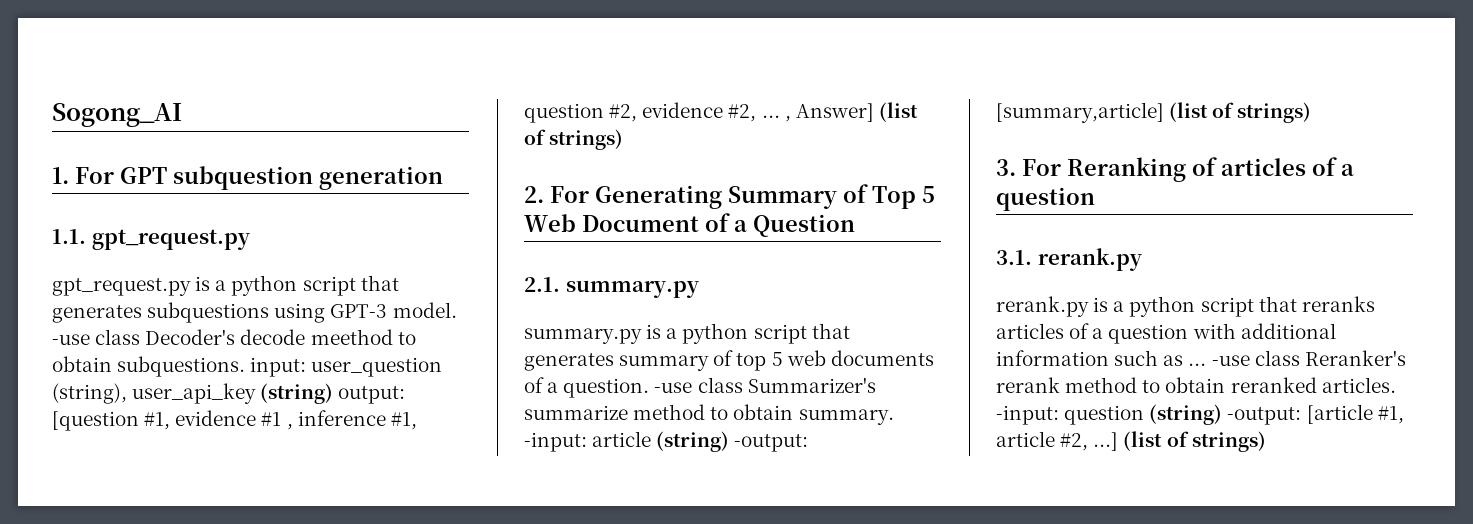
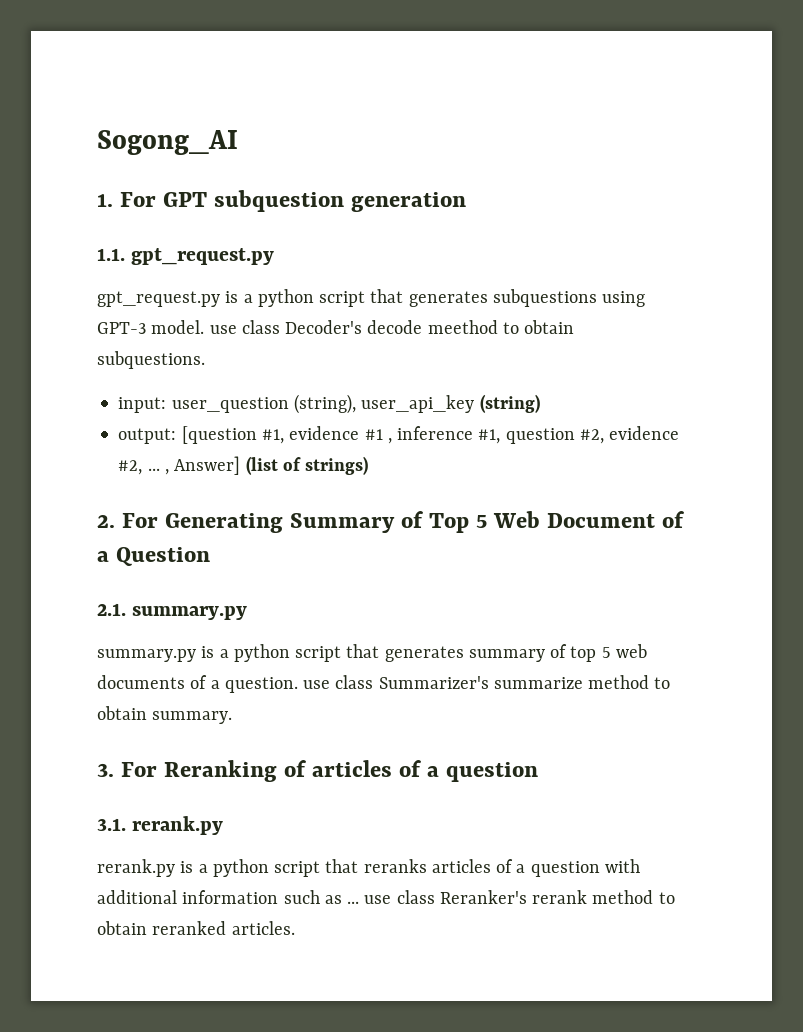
[52,334,90,345] -use -> [209,325,237,334] use
(246, 366) none -> (205, 360) //
(334, 393) none -> (540, 403) //
[654,382,693,393] -use -> [303,680,331,689] use
[524,431,809,452] [996,102,1312,123] -input: article (string) -output: [summary,article] (list of strings) -> (233, 717) none
[1211,355,1250,366] -use -> [364,895,392,904] use
[996,404,1404,425] [996,431,1266,452] -input: question (string) -output: [article #1, article #2, ...] (list of strings) -> (295, 928) none

